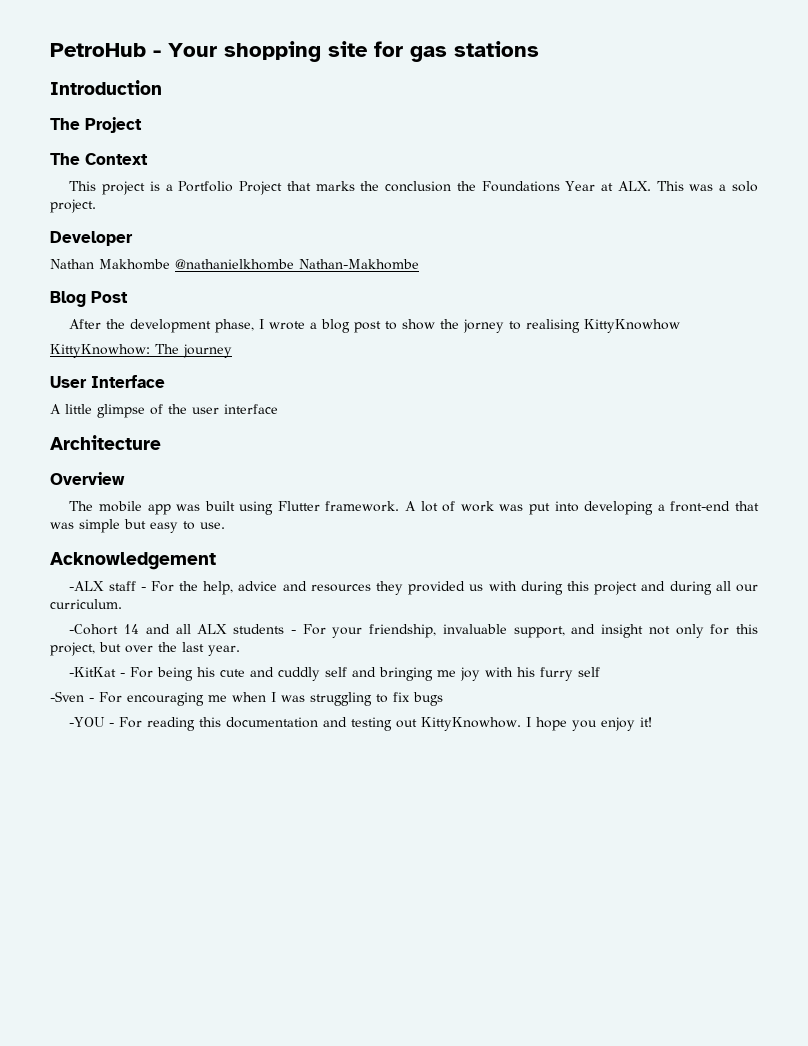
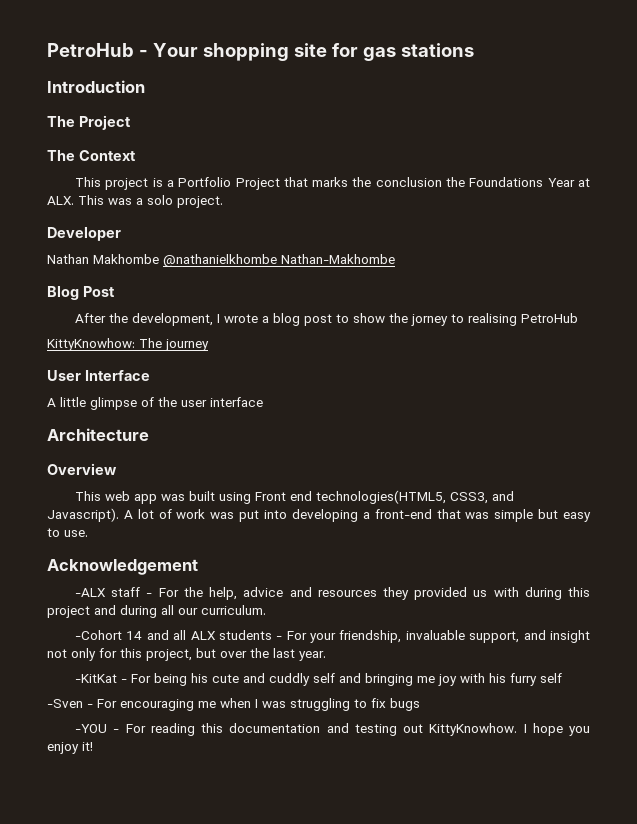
[130,319,255,333] development phase, -> [132,313,214,326] development,
[584,319,681,333] KittyKnowhow -> [521,313,579,323] PetroHub
[69,501,142,512] The mobile -> [75,491,131,501] This web
[277,501,400,512] Flutter framework. -> [255,490,515,504] [47,508,119,522] Front end technologies(HTML5, CSS3, and Javascript).

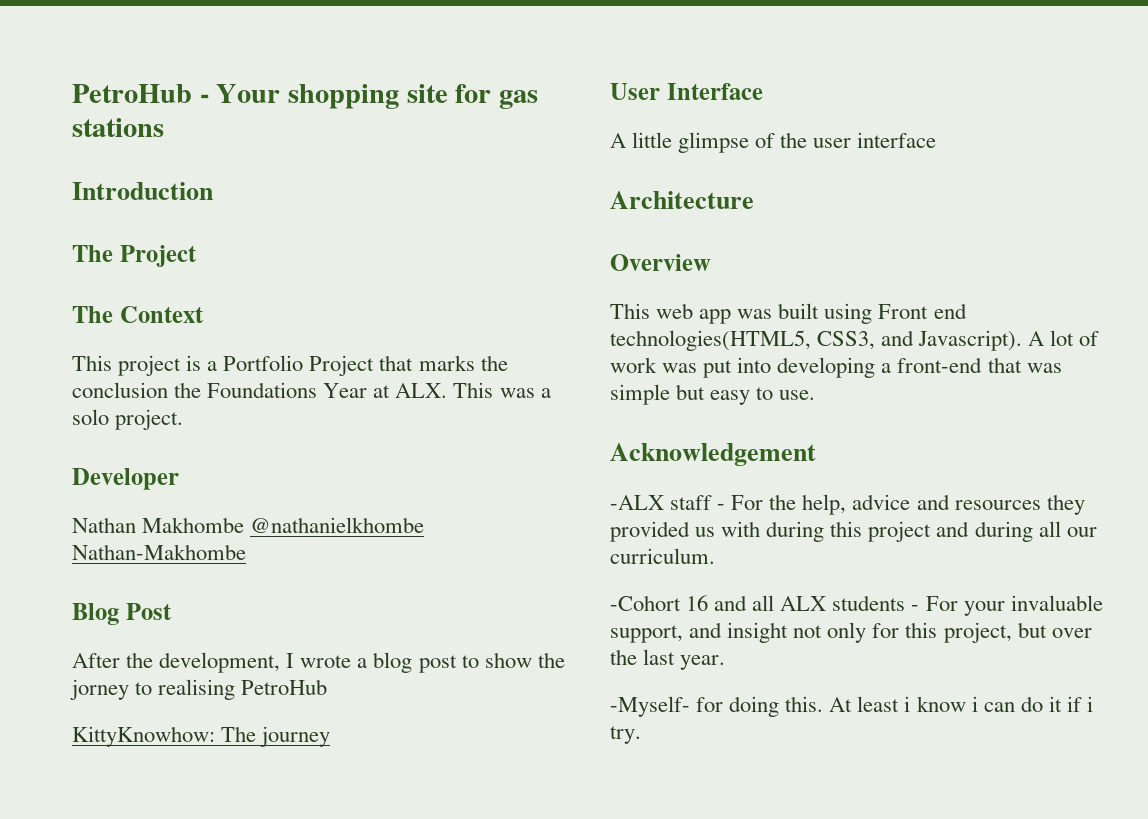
[126,631,143,640] 14 -> [686,595,709,611] 16
[339,630,402,643] friendship, -> (1005, 608) none
[75,673,563,686] [47,698,420,711] [75,723,590,736] [47,742,93,754] -KitKat - For being his cute and cuddly self and bringing me joy with his furry self // -Sven - For encouraging me when I was struggling to fix bugs // -YOU - For reading this documentation and testing out KittyKnowhow. I hope you enjoy it! -> [610,696,1093,717] [610,726,641,744] -Myself- for doing this. At least i know i can do it if i try.

